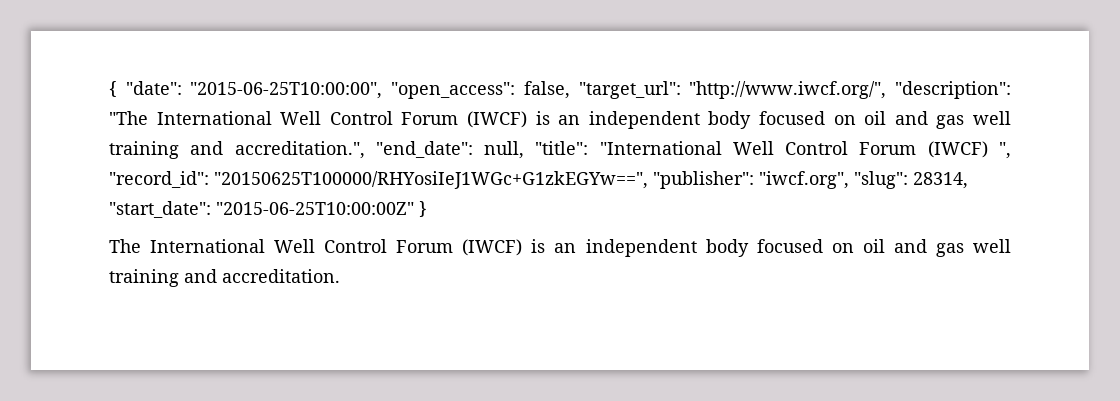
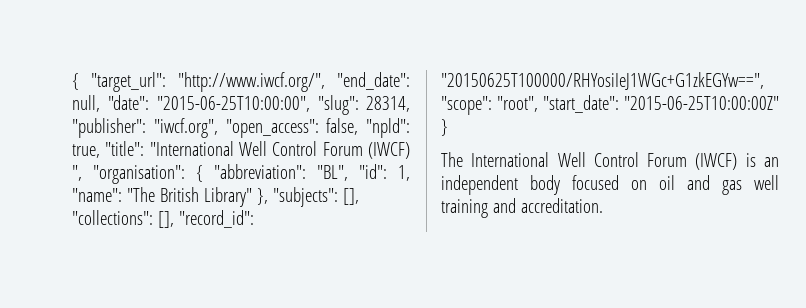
[109,81,1011,99] [109,111,1012,129] [109,141,525,159] { "date": "2015-06-25T10:00:00", "open_access": false, "target_url": "http://www.iwcf.org/", "description": "The International Well Control Forum (IWCF) is an independent body focused on oil and gas well training and accreditation.", "end_date": null, -> [72,72,411,92] [72,95,410,115] [72,118,410,138] [72,144,100,158] { "target_url": "http://www.iwcf.org/", "end_date": null, "date": "2015-06-25T10:00:00", "slug": 28314, "publisher": "iwcf.org", "open_access": false, "npld": true,
[109,171,968,189] "record_id": "20150625T100000/RHYosiIeJ1WGc+G1zkEGYw==", "publisher": "iwcf.org", "slug": 28314, -> [93,164,410,184] [72,187,359,207] [72,210,254,228] [441,72,764,90] [441,96,538,115] "organisation": { "abbreviation": "BL", "id": 1, "name": "The British Library" }, "subjects": [], "collections": [], "record_id": "20150625T100000/RHYosiIeJ1WGc+G1zkEGYw==", "scope": "root",

